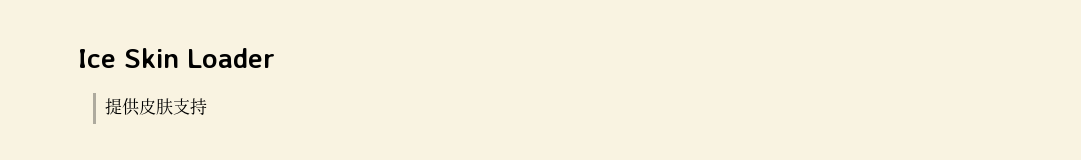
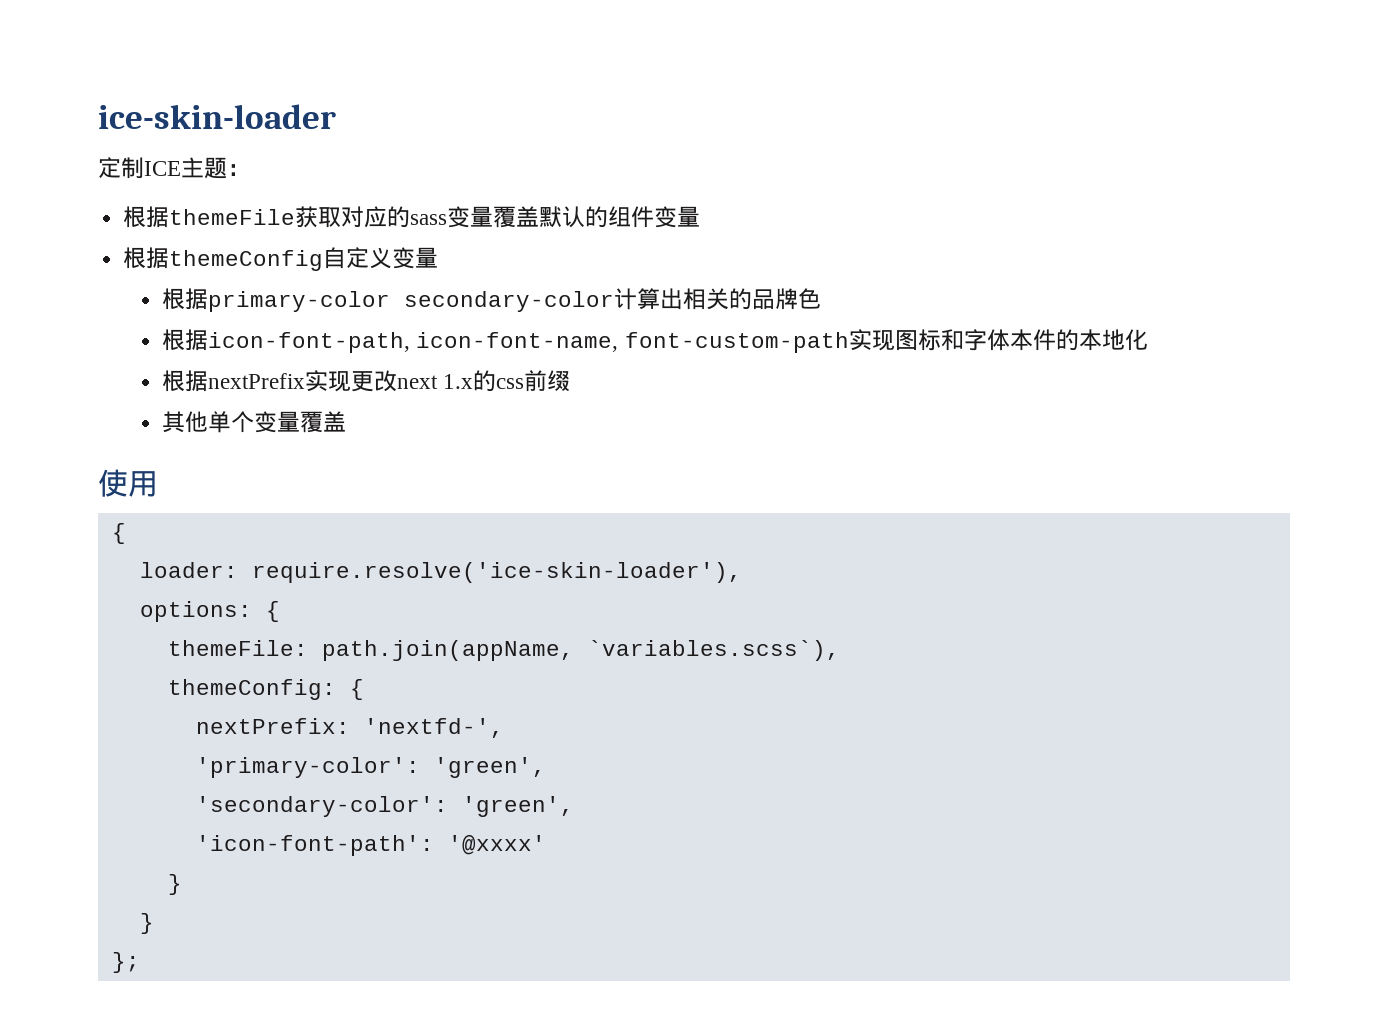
[78,48,275,68] [104,98,207,116] Ice Skin Loader // 提供皮肤支持 -> [98,104,336,129] [98,157,250,179] [123,206,701,228] [123,247,439,271] [162,288,822,312] [162,329,1148,353] [162,370,571,392] [162,411,347,433] [98,469,158,497] [111,523,126,544] [139,562,742,583] [139,601,280,622] [167,640,840,661] [167,679,364,700] [195,718,504,738] [195,757,546,778] [195,796,574,817] [195,835,546,856] [167,874,182,895] [139,913,154,934] [111,952,140,973] ice-skin-loader // 定制ICE主题： // 根据themeFile获取对应的sass变量覆盖默认的组件变量 // 根据themeConfig自定义变量 // 根据primary-color secondary-color计算出相关的品牌色 // 根据icon-font-path, icon-font-name, font-custom-path实现图标和字体本件的本地化 // 根据nextPrefix实现更改next 1.x的css前缀 // 其他单个变量覆盖 // 使用 // { // loader: require.resolve('ice-skin-loader'), // options: { // themeFile: path.join(appName, `variables.scss`), // themeConfig: { // nextPrefix: 'nextfd-', // 'primary-color': 'green', // 'secondary-color': 'green', // 'icon-font-path': '@xxxx' // } // } // };

